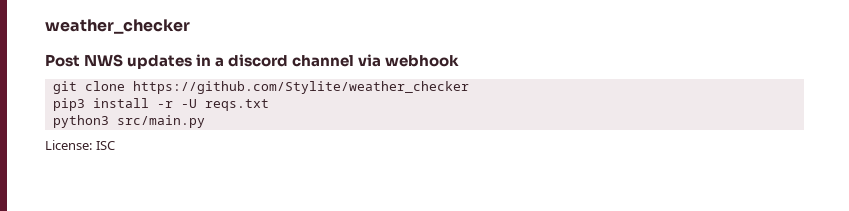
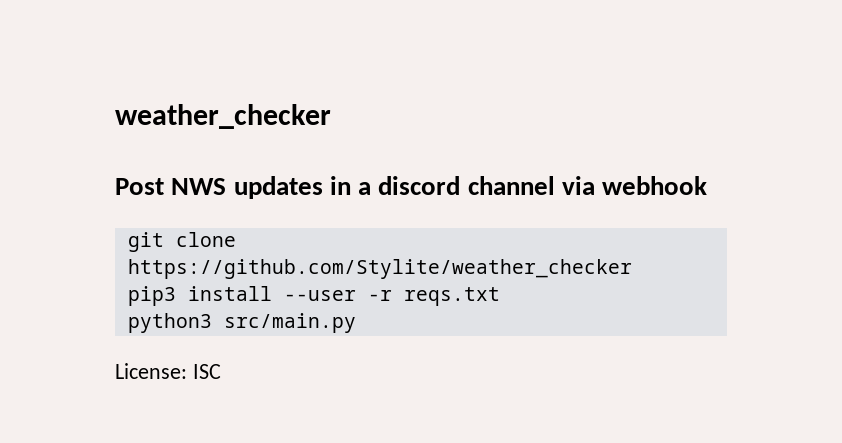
[156,99,197,108] -r -U -> [283,290,392,301] --user -r

